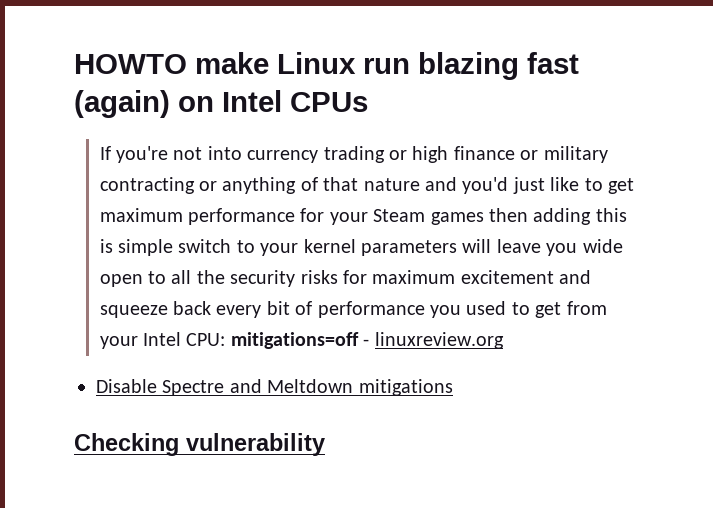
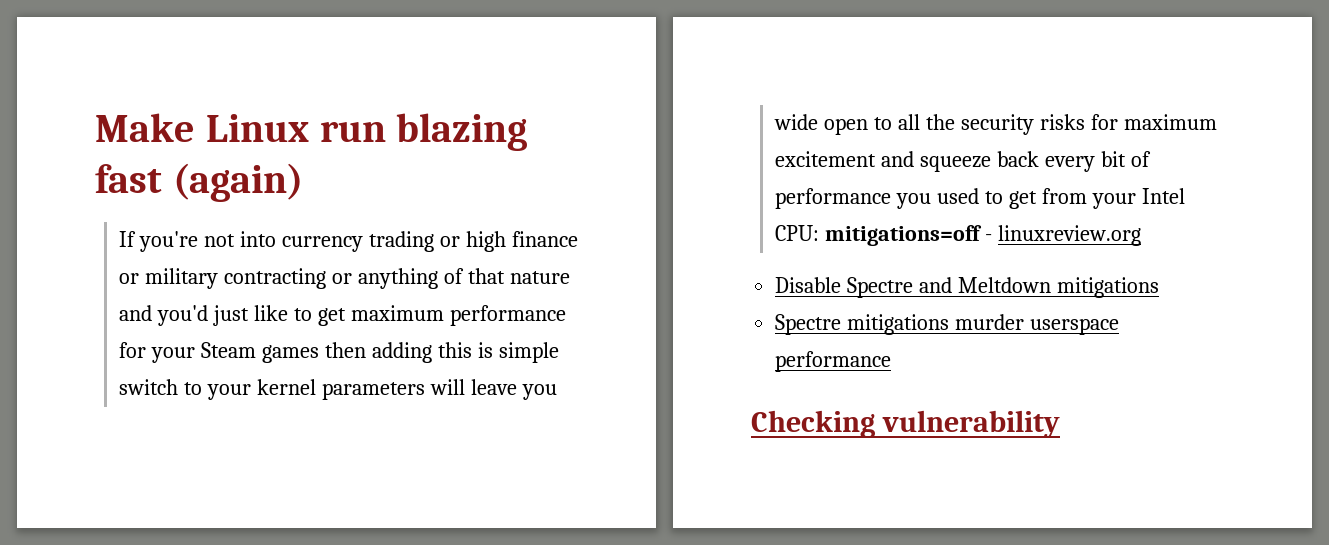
[74,52,269,74] HOWTO make -> [95,113,195,142] Make
[178,90,368,112] on Intel CPUs -> (303, 182) none
(453, 387) none -> [775,314,1120,335] [775,351,892,372] // Spectre mitigations murder userspace performance

